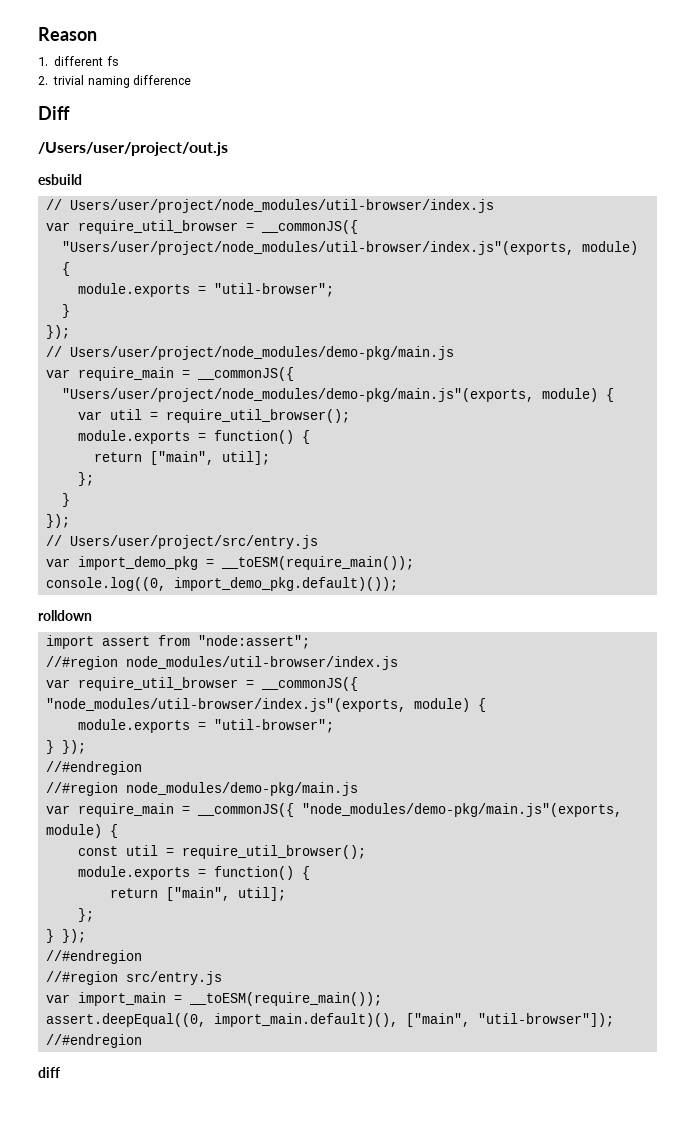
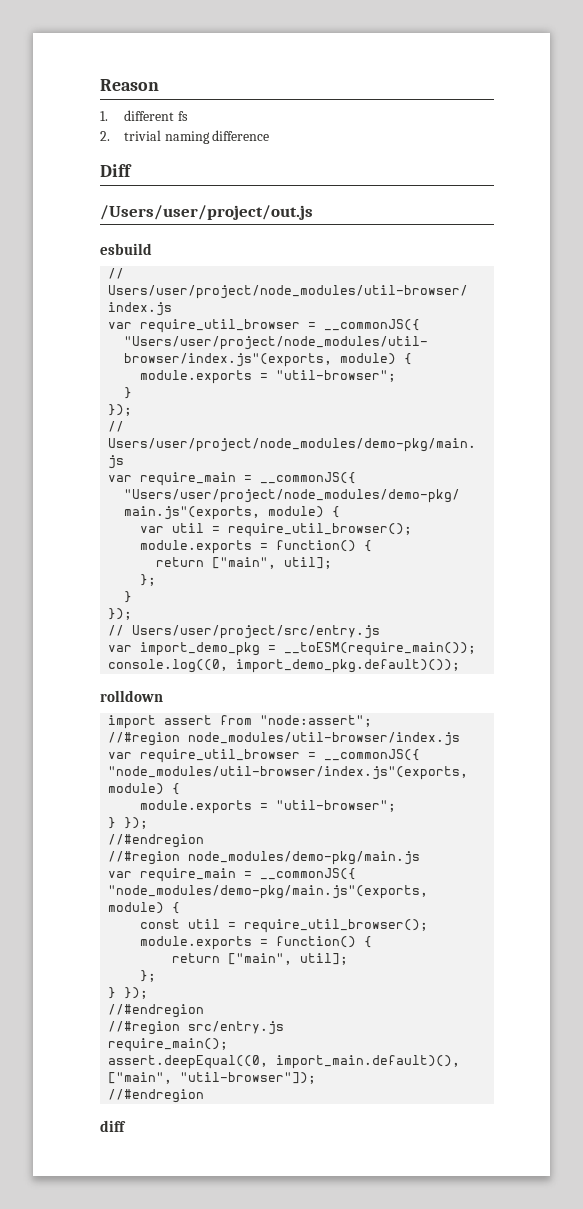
[45,992,382,1006] var import_main = __toESM(require_main()); -> [108,1038,229,1052] require_main();

